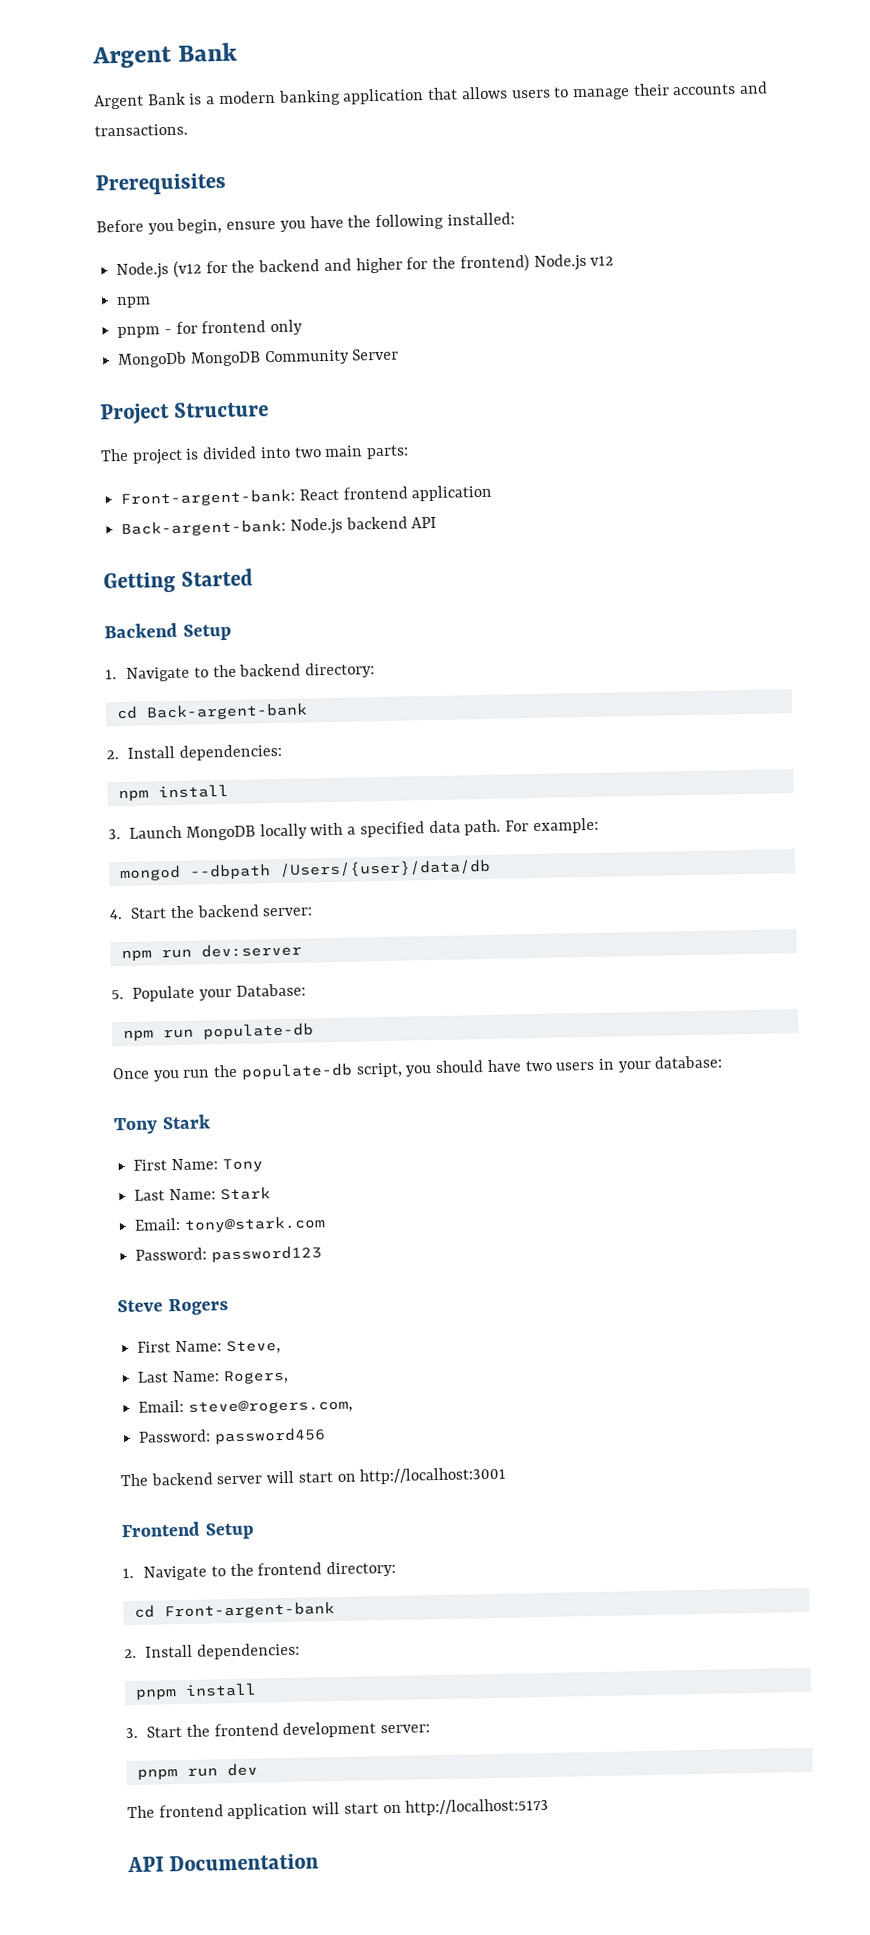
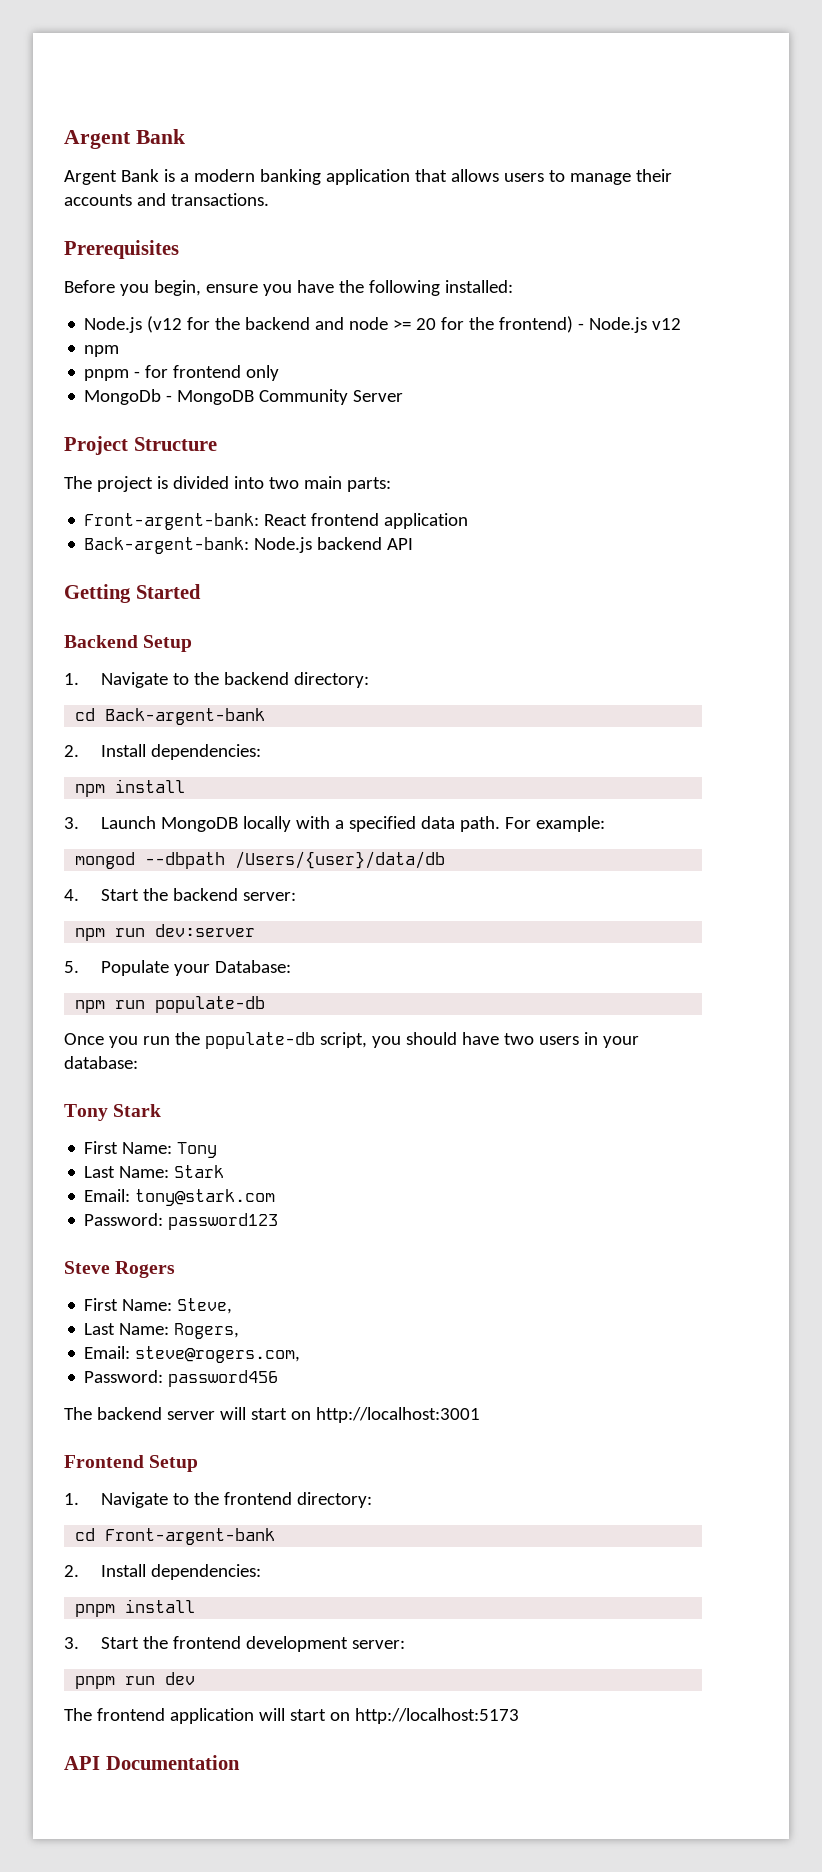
[355,257,403,274] higher -> [349,317,437,330] node >= 20
(530, 263) none -> [578,323,585,330] -
(188, 360) none -> [166,395,173,402] -

